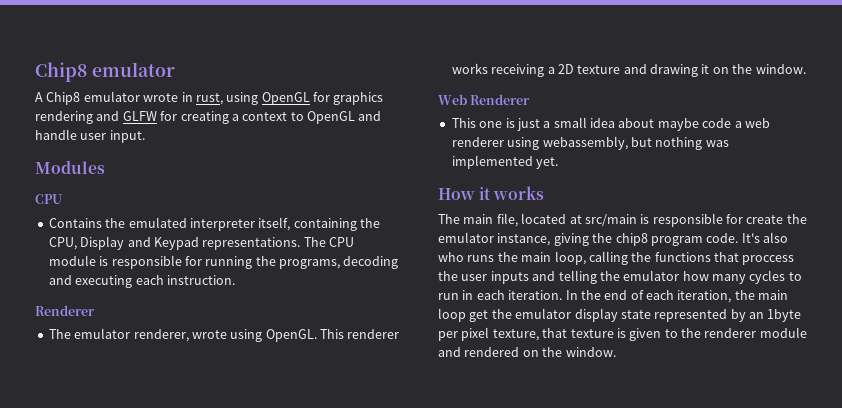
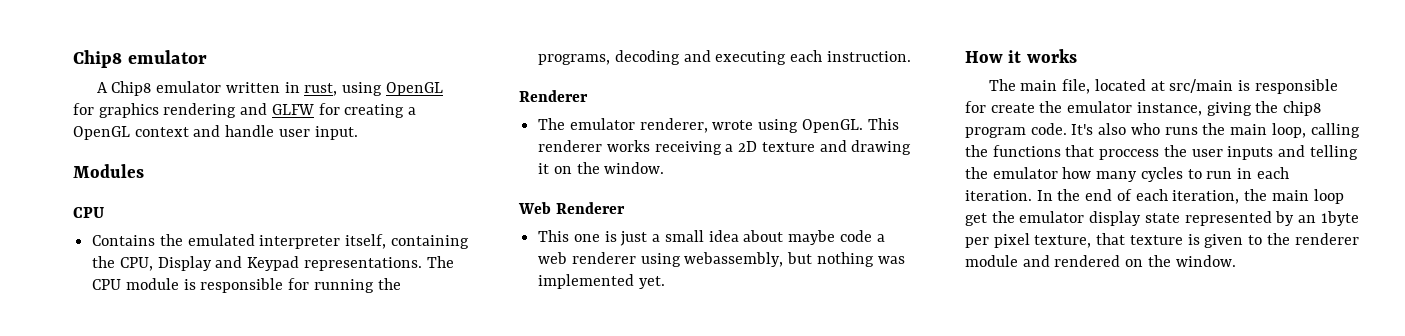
[143,93,179,102] wrote -> [225,82,280,93] written
[242,111,355,124] context to OpenGL -> [73,126,189,140] OpenGL context

